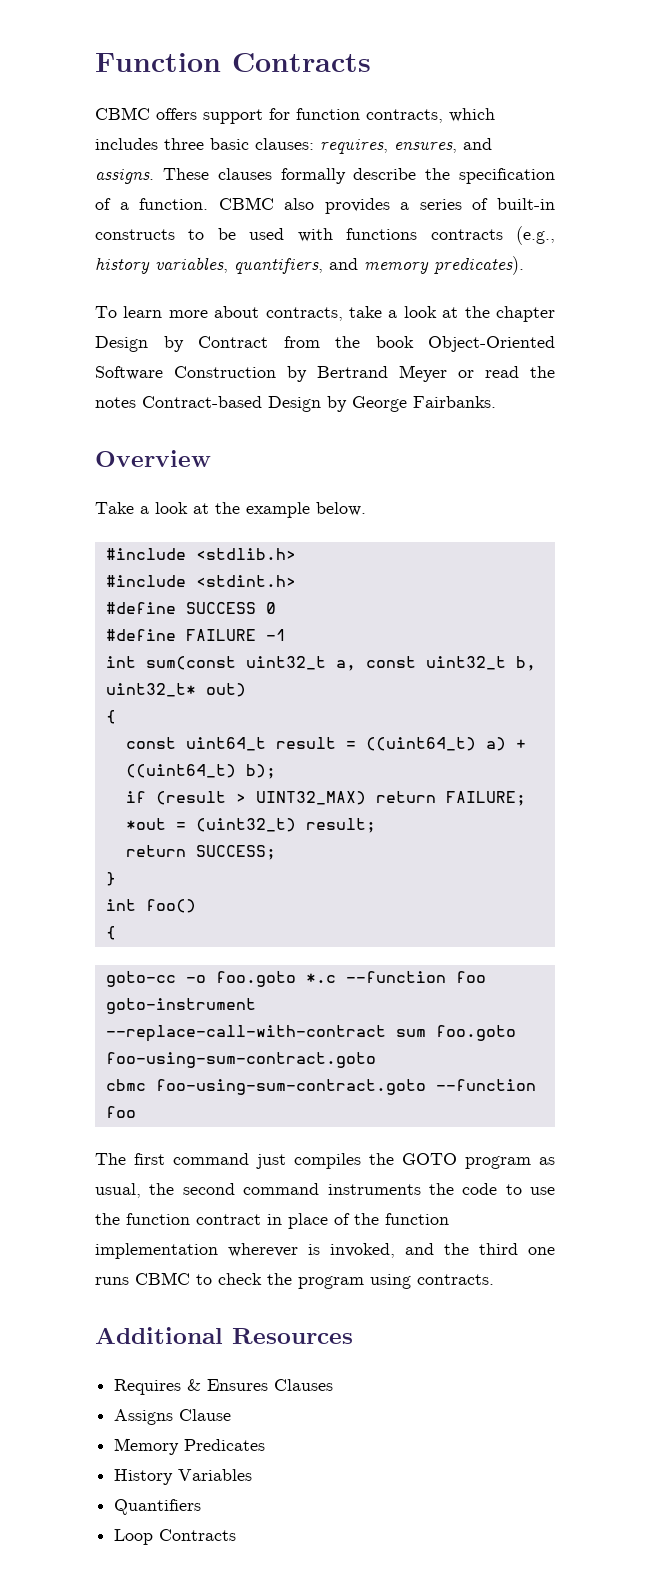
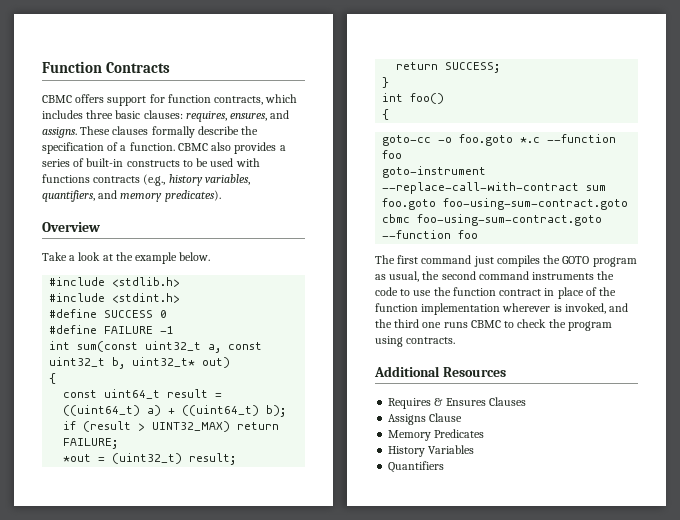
[95,306,555,322] [95,336,555,352] [95,365,555,382] [95,396,496,412] // To learn more about contracts, take a look at the chapter Design by Contract from the book Object-Oriented Software Construction by Bertrand Meyer or read the notes Contract-based Design by George Fairbanks. -> (221, 196) none
[114,1529,237,1545] // Loop Contracts -> (445, 467) none

